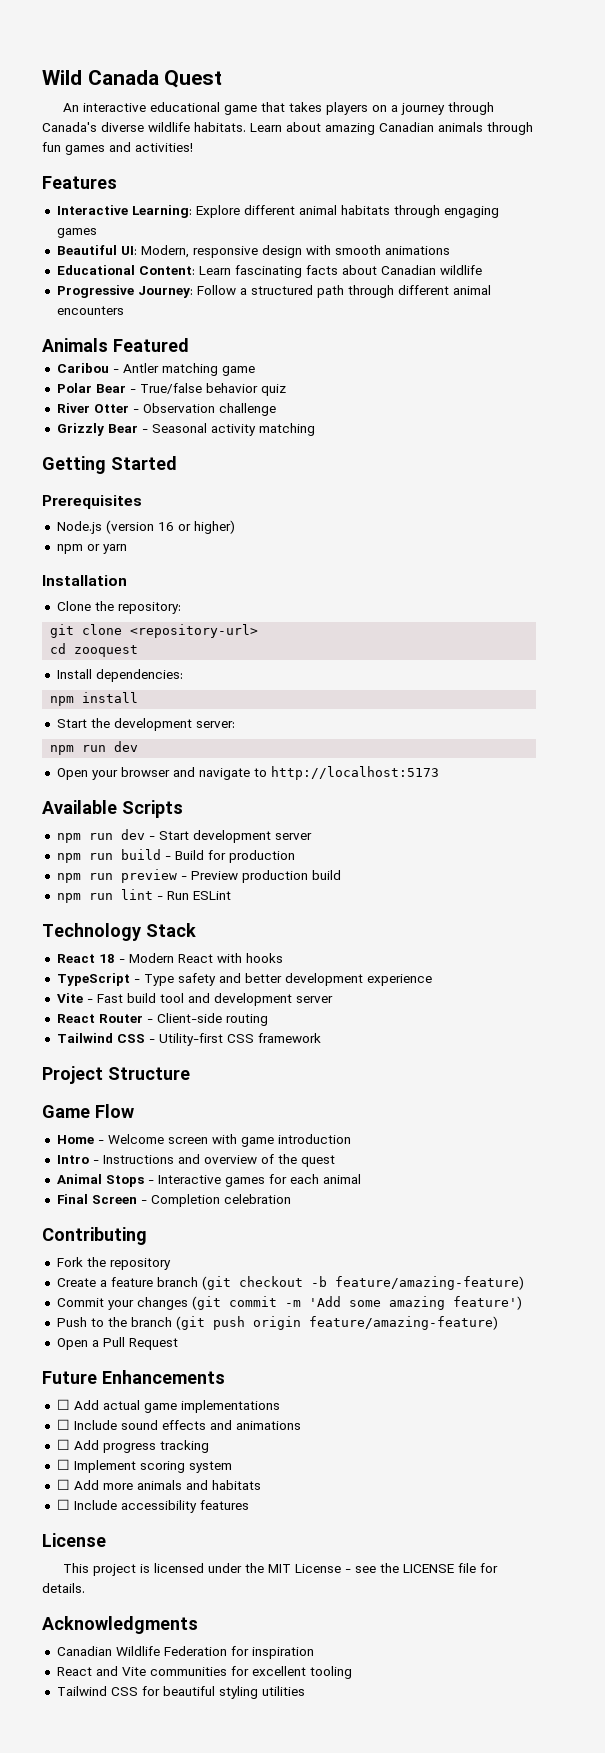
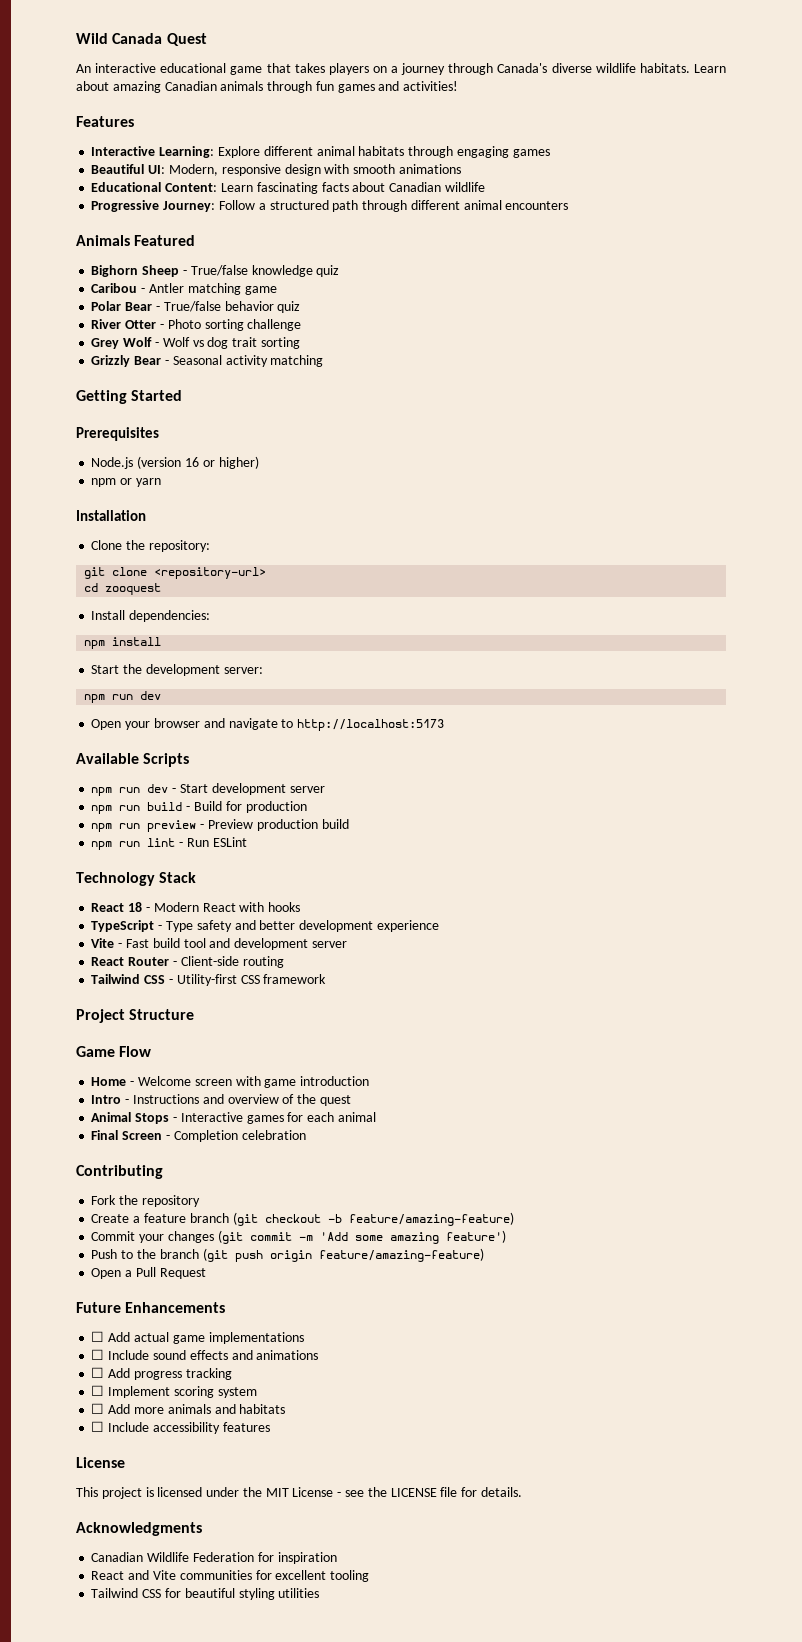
(189, 345) none -> [91,265,340,277] // Bighorn Sheep - True/false knowledge quiz
[142,403,215,413] Observation -> [167,319,244,331] Photo sorting
(276, 409) none -> [91,337,300,349] // Grey Wolf - Wolf vs dog trait sorting

